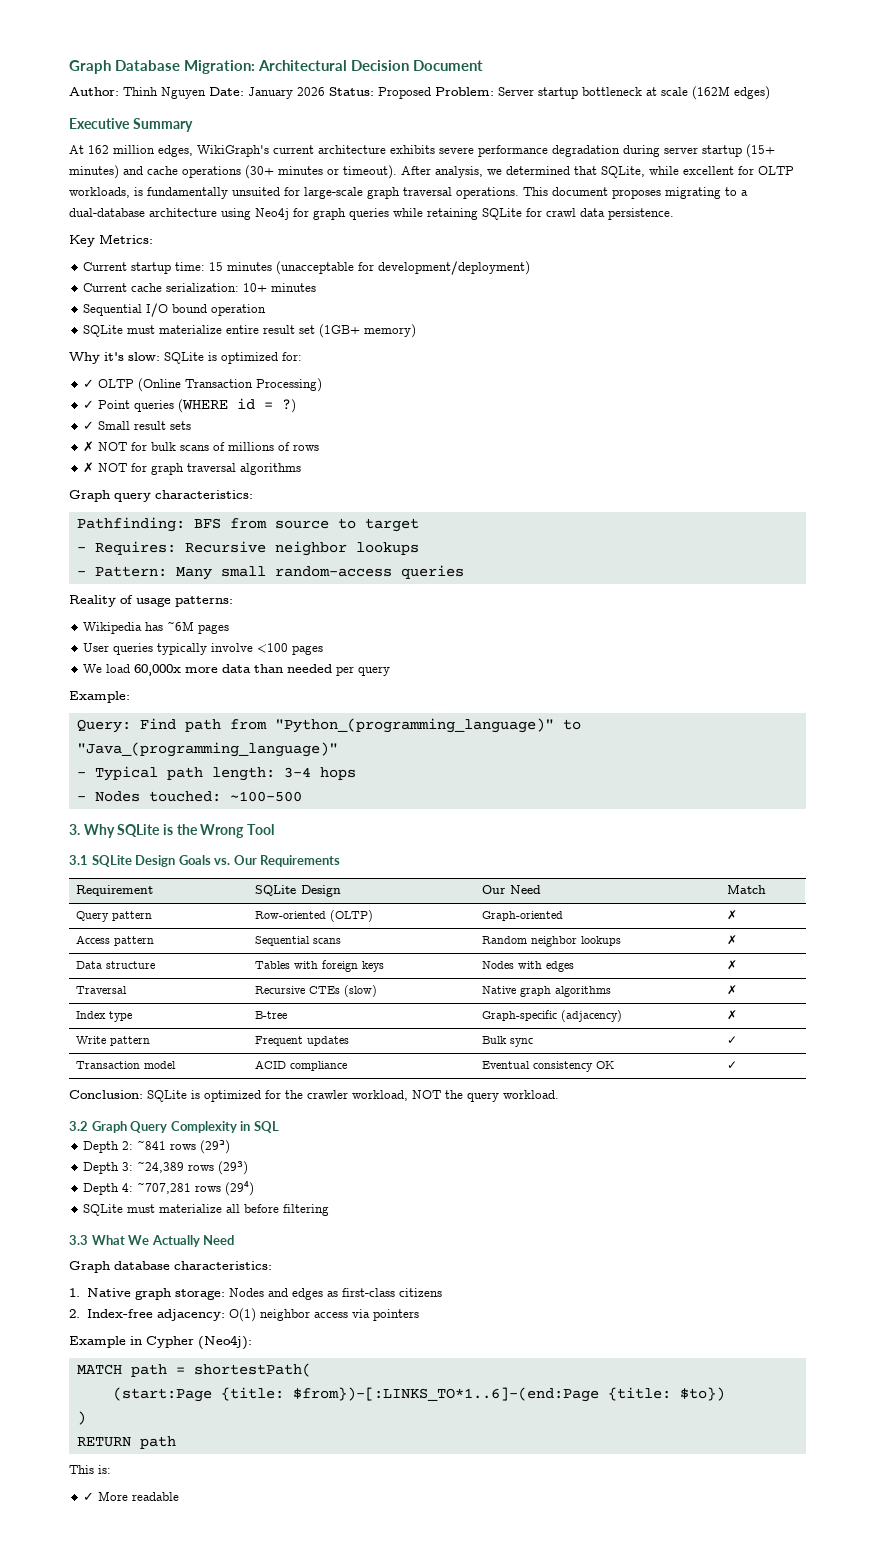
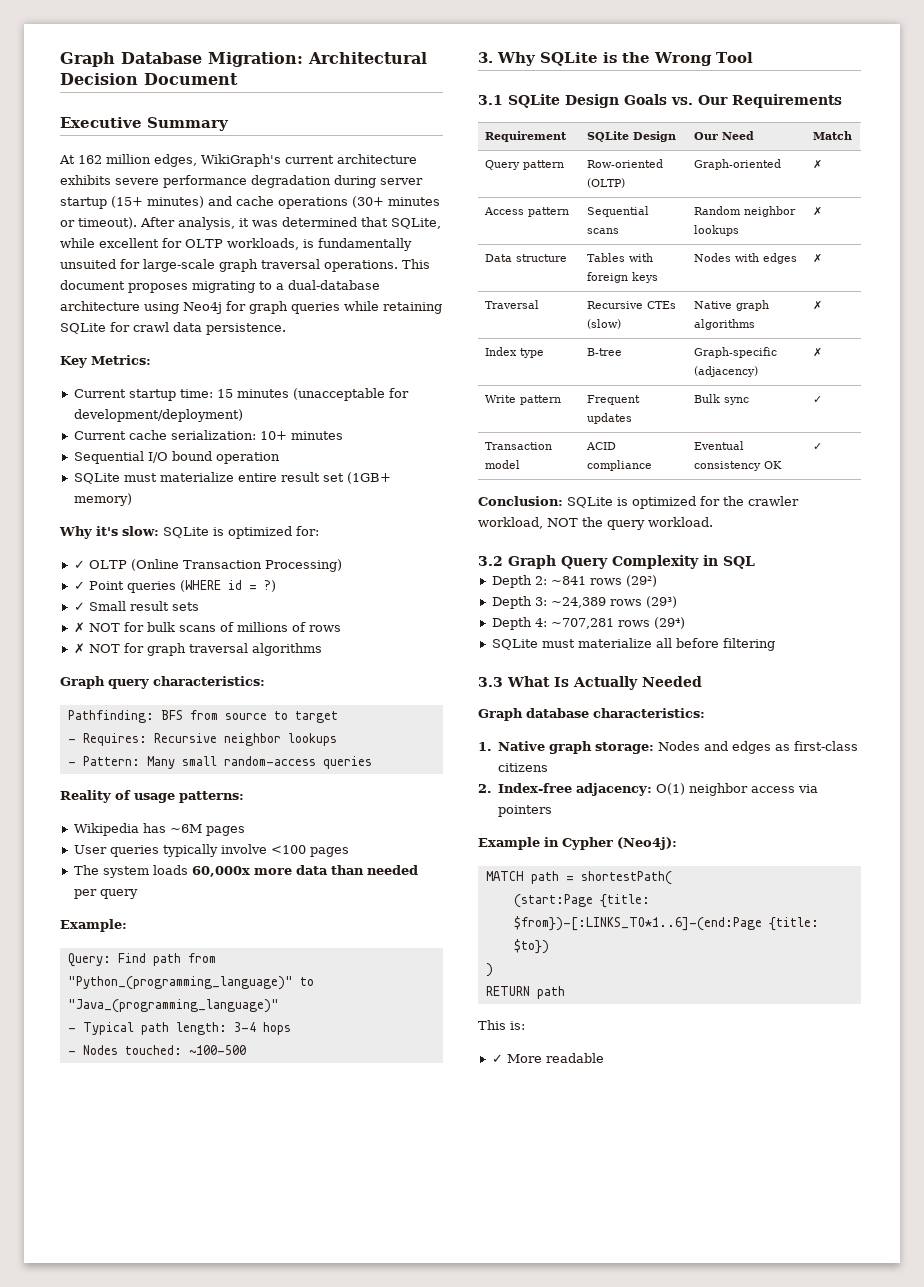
[69,86,770,100] // Author: Thinh Nguyen Date: January 2026 Status: Proposed Problem: Server startup bottleneck at scale (162M edges) -> (238, 79) none
[487,169,502,175] we -> [239,218,278,227] it was
[83,664,131,673] We load -> [73,865,188,878] The system loads
[128,1235,235,1247] We Actually Need -> [554,676,702,690] Is Actually Needed

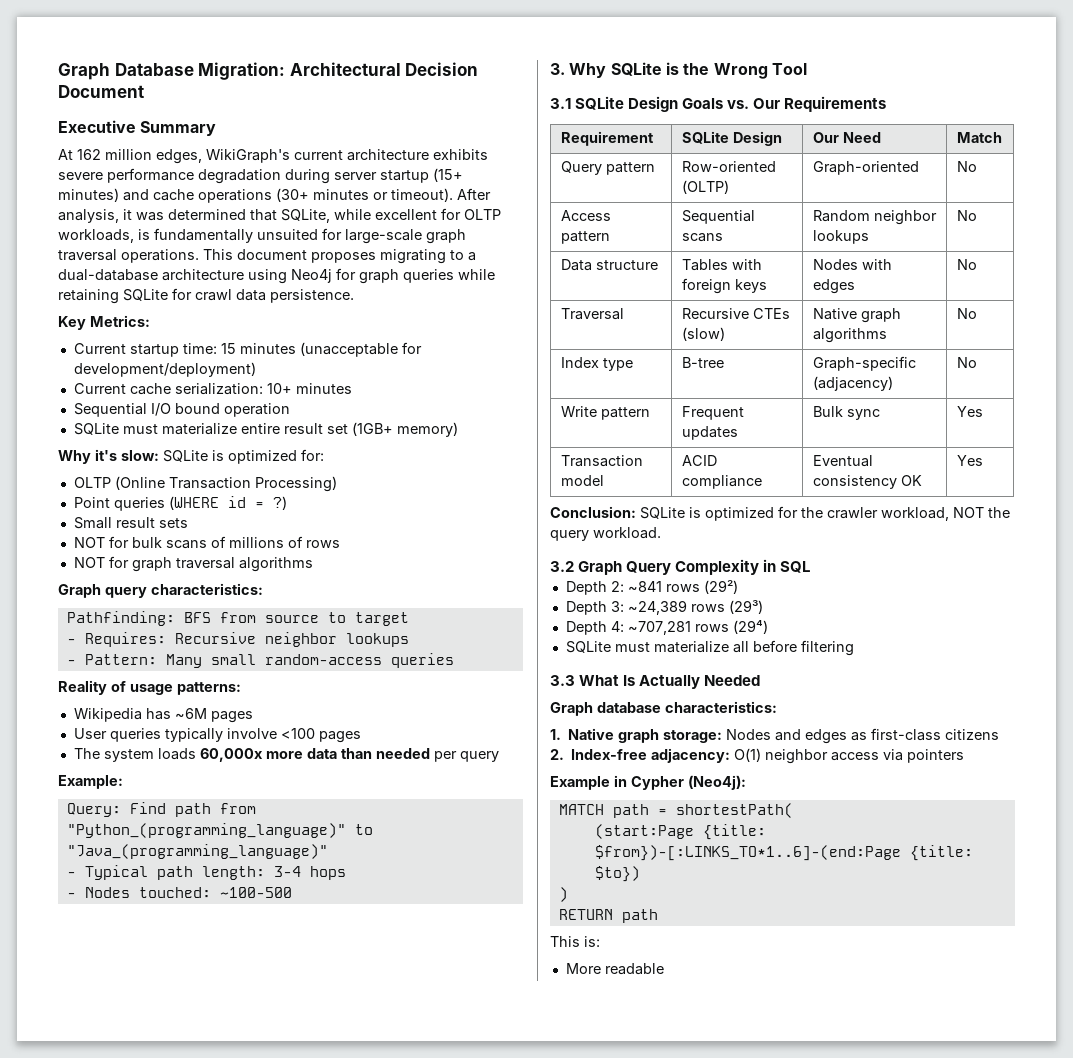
[73,560,85,569] ✓ -> (324, 455) none
[73,581,85,590] ✓ -> (337, 484) none
[73,602,85,611] ✓ -> (287, 503) none
[73,622,85,633] ✗ -> (188, 523) none
[73,643,85,654] ✗ -> (340, 544) none
[812,159,822,169] ✗ -> [956,161,977,172] No
[812,206,822,216] ✗ -> [956,210,977,221] No
[812,253,822,263] ✗ -> [956,259,977,270] No
[812,300,822,310] ✗ -> [956,308,977,319] No
[812,347,822,357] ✗ -> [956,357,977,368] No
[812,396,822,403] ✓ -> [956,406,983,417] Yes
[812,443,822,450] ✓ -> [956,455,983,466] Yes
[491,1054,503,1063] ✓ -> (600, 941) none

